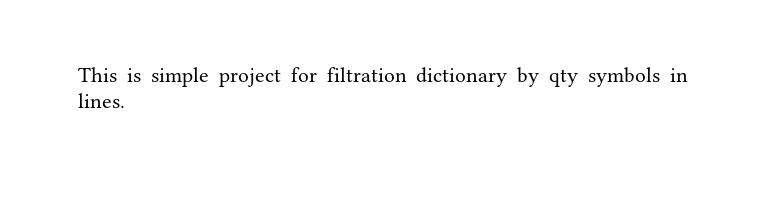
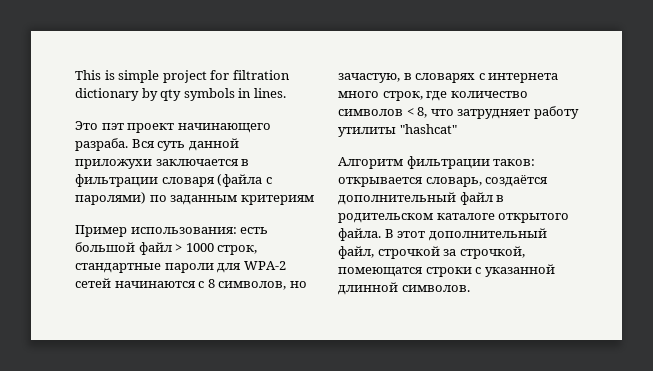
(125, 100) none -> [75,121,271,133] [75,138,239,151] [75,159,250,169] [75,174,272,187] [75,192,314,205] [75,225,269,237] [75,242,258,255] [75,261,286,273] [75,278,307,290] [338,73,559,83] [338,91,528,101] [338,106,579,119] [338,124,457,137] [338,156,536,169] [338,175,549,187] [338,192,505,205] [338,213,570,223] [338,228,547,241] [338,246,525,259] [338,264,555,277] [338,282,470,295] // Это пэт проект начинающего разраба. Вся суть данной приложухи заключается в фильтрации словаря (файла с паролями) по заданным критериям // Пример использования: есть большой файл > 1000 строк, стандартные пароли для WPA-2 сетей начинаются с 8 символов, но зачастую, в словарях с интернета много строк, где количество символов < 8, что затрудняет работу утилиты "hashcat" // Алгоритм фильтрации таков: открывается словарь, создаётся дополнительный файл в родительском каталоге открытого файла. В этот дополнительный файл, строчкой за строчкой, помеющатся строки с указанной длинной символов.

